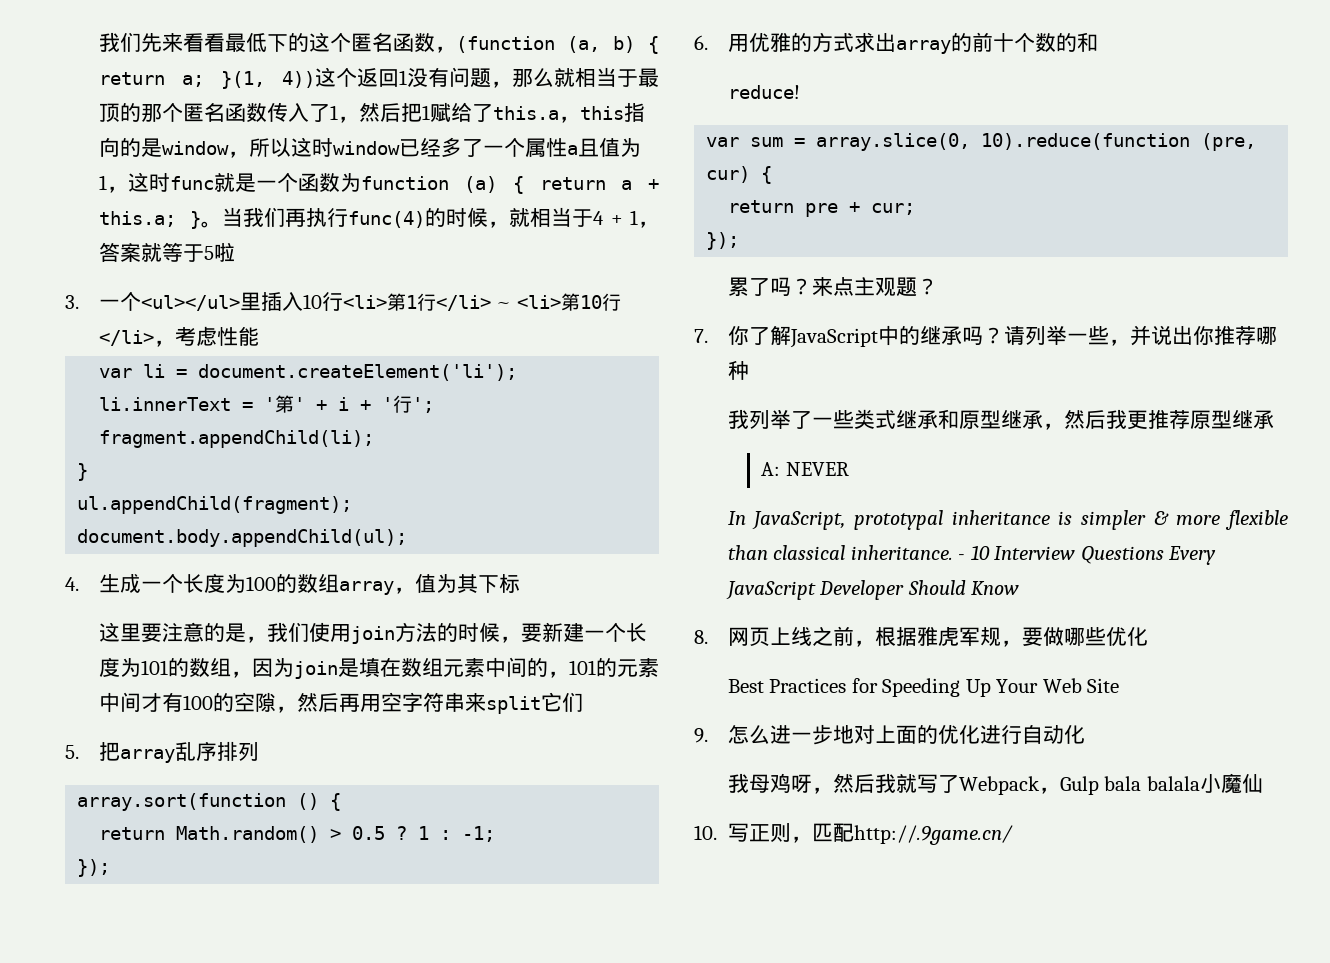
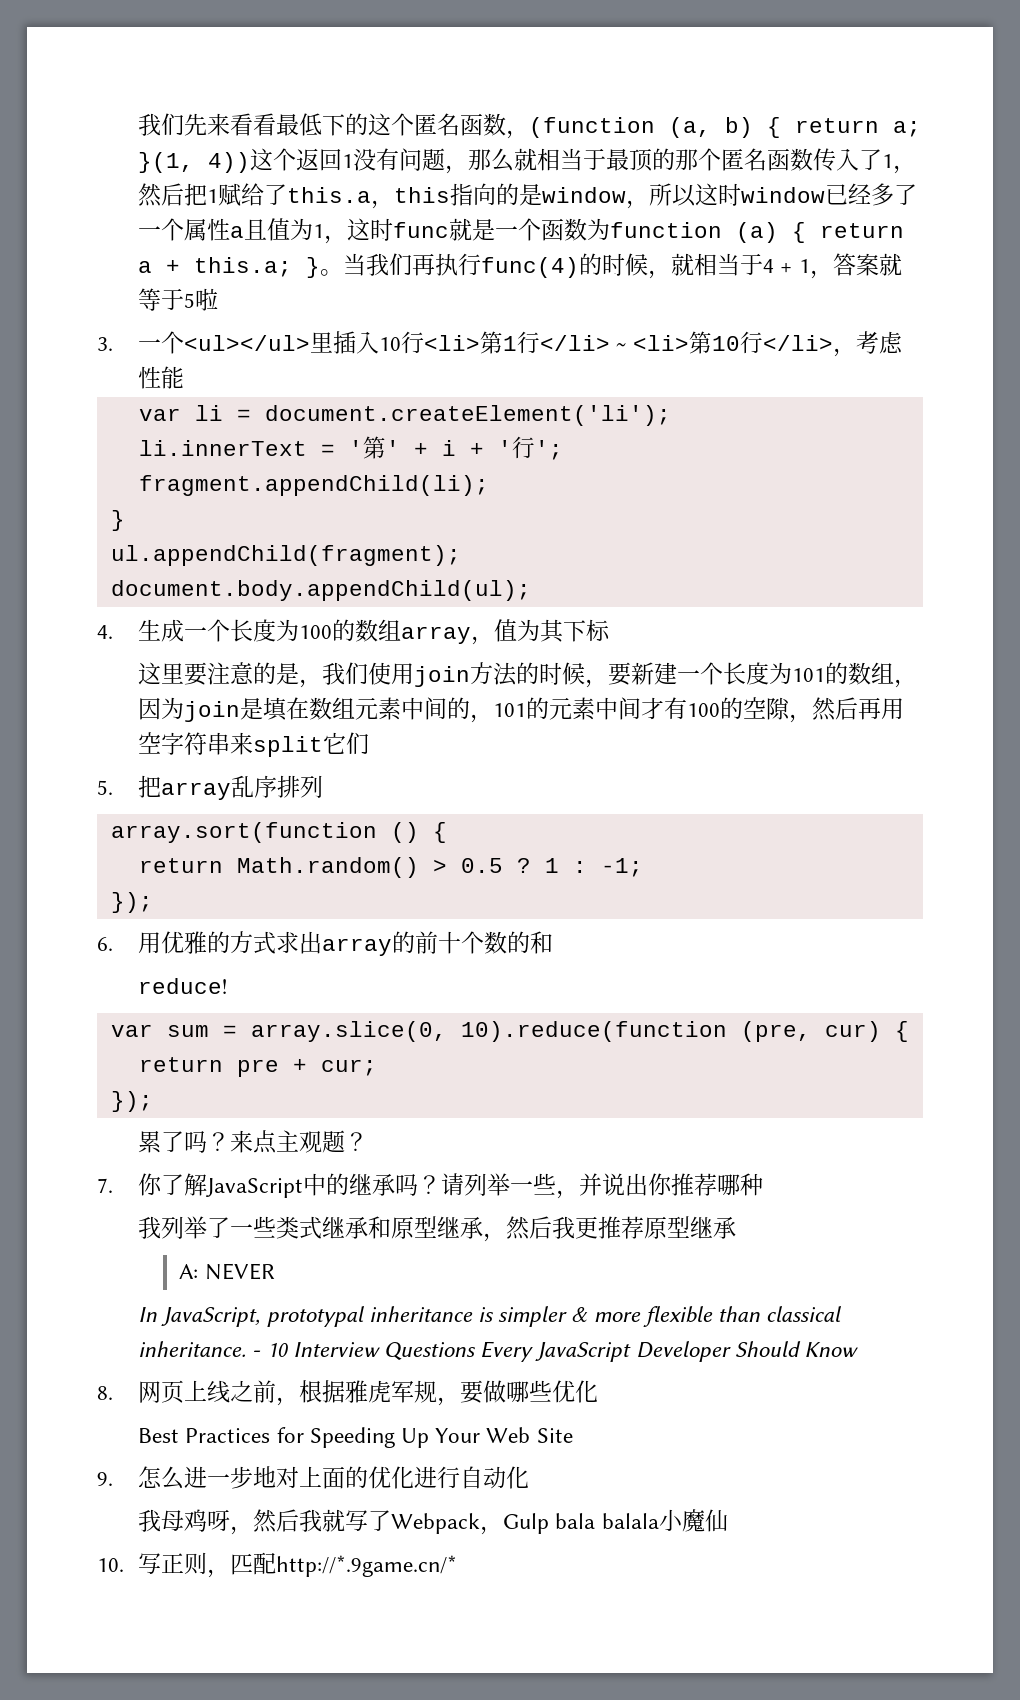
[853,825,1013,845] http://.9game.cn/ -> [276,1555,458,1577] http://*.9game.cn/*

